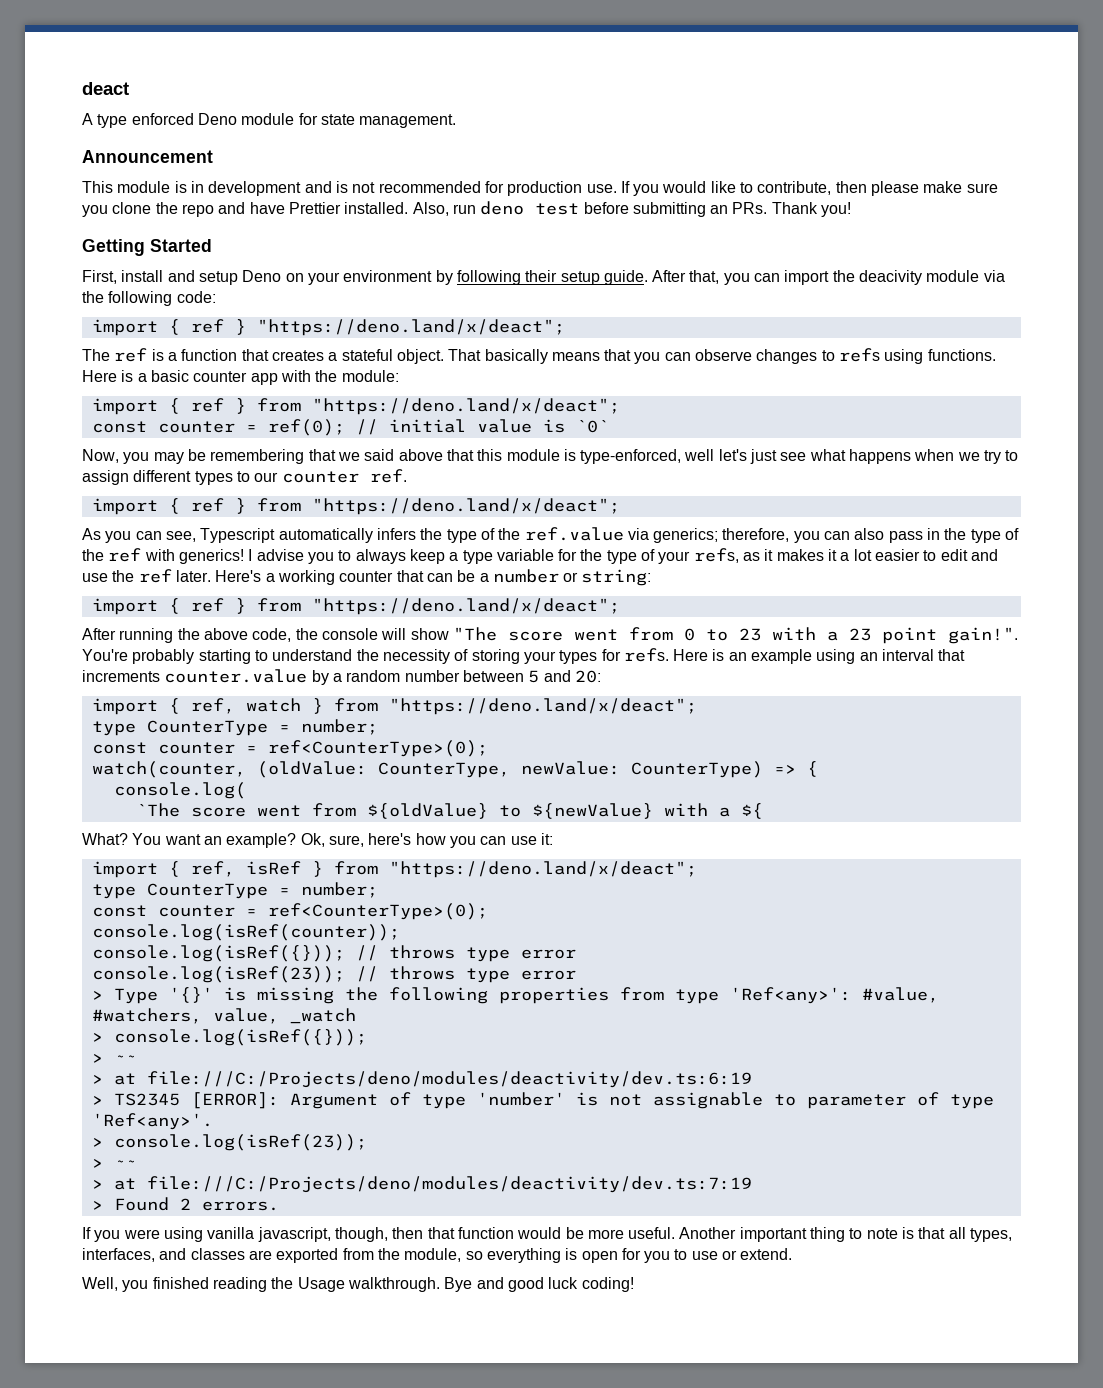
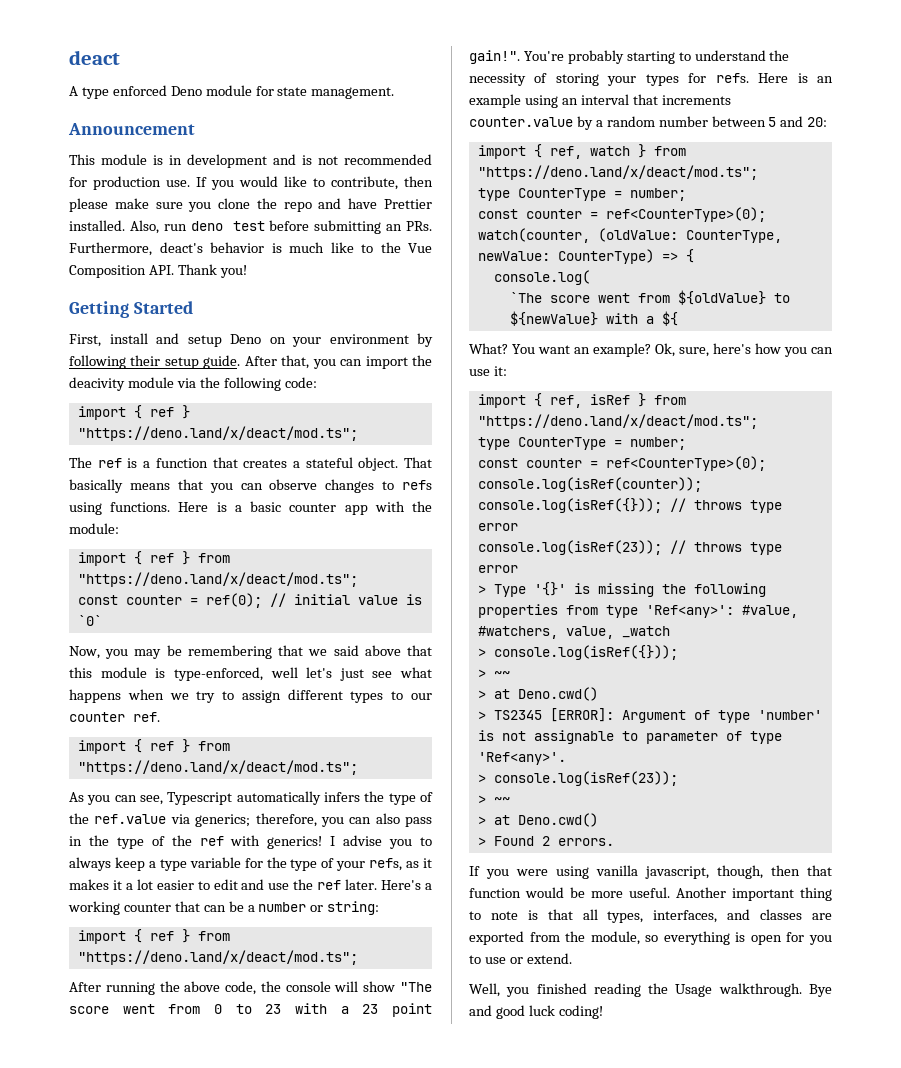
(768, 208) none -> [69,242,432,256] [69,265,174,278] Furthermore, deact's behavior is much like to the Vue Composition API.
[256,319,565,336] "https://deno.land/x/deact"; -> [77,426,358,441] "https://deno.land/x/deact/mod.ts";
[311,398,620,415] "https://deno.land/x/deact"; -> [77,572,358,587] "https://deno.land/x/deact/mod.ts";
[311,498,620,515] "https://deno.land/x/deact"; -> [77,760,358,775] "https://deno.land/x/deact/mod.ts";
[311,598,620,615] "https://deno.land/x/deact"; -> [77,950,358,965] "https://deno.land/x/deact/mod.ts";
[388,698,697,715] "https://deno.land/x/deact"; -> [477,165,758,180] "https://deno.land/x/deact/mod.ts";
[388,861,697,878] "https://deno.land/x/deact"; -> [477,414,758,429] "https://deno.land/x/deact/mod.ts";
[146,1071,752,1088] file:///C:/Projects/deno/modules/deactivity/dev.ts:6:19 -> [517,687,598,701] Deno.cwd()
[146,1176,752,1193] file:///C:/Projects/deno/modules/deactivity/dev.ts:7:19 -> [517,813,598,827] Deno.cwd()

